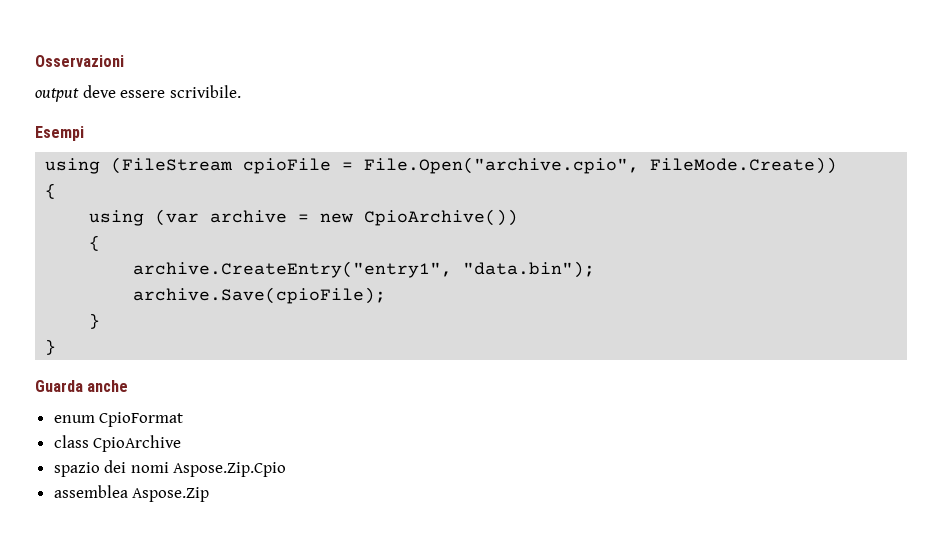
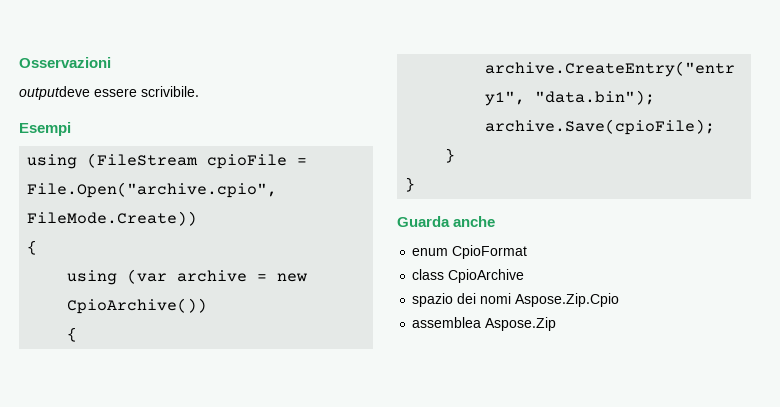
[35,85,116,102] output deve -> [19,86,90,100] outputdeve

